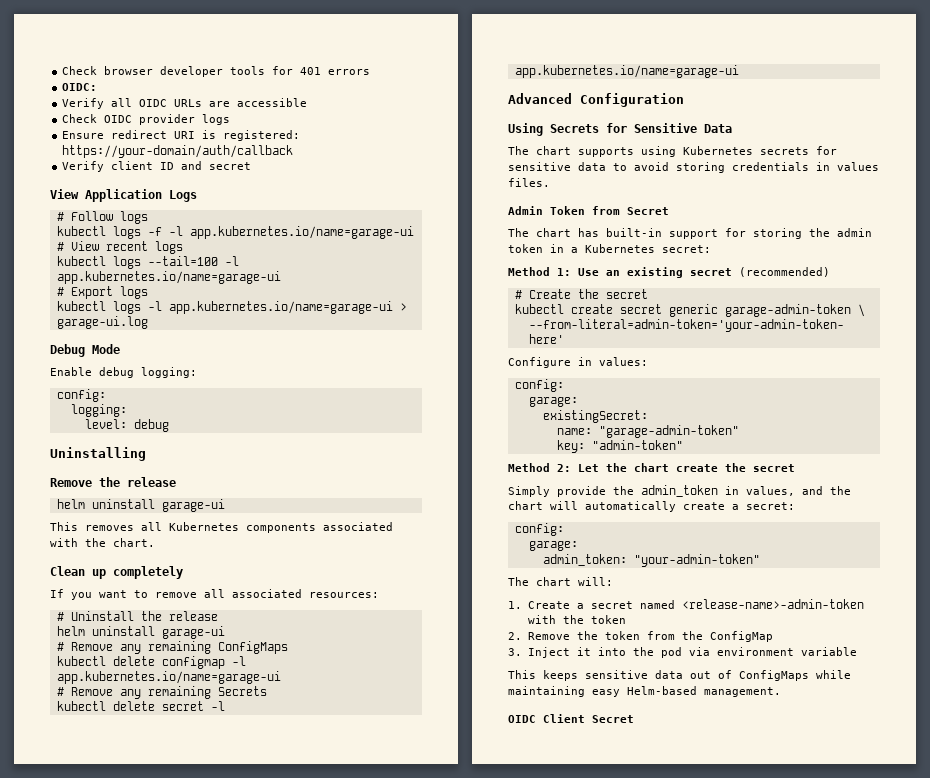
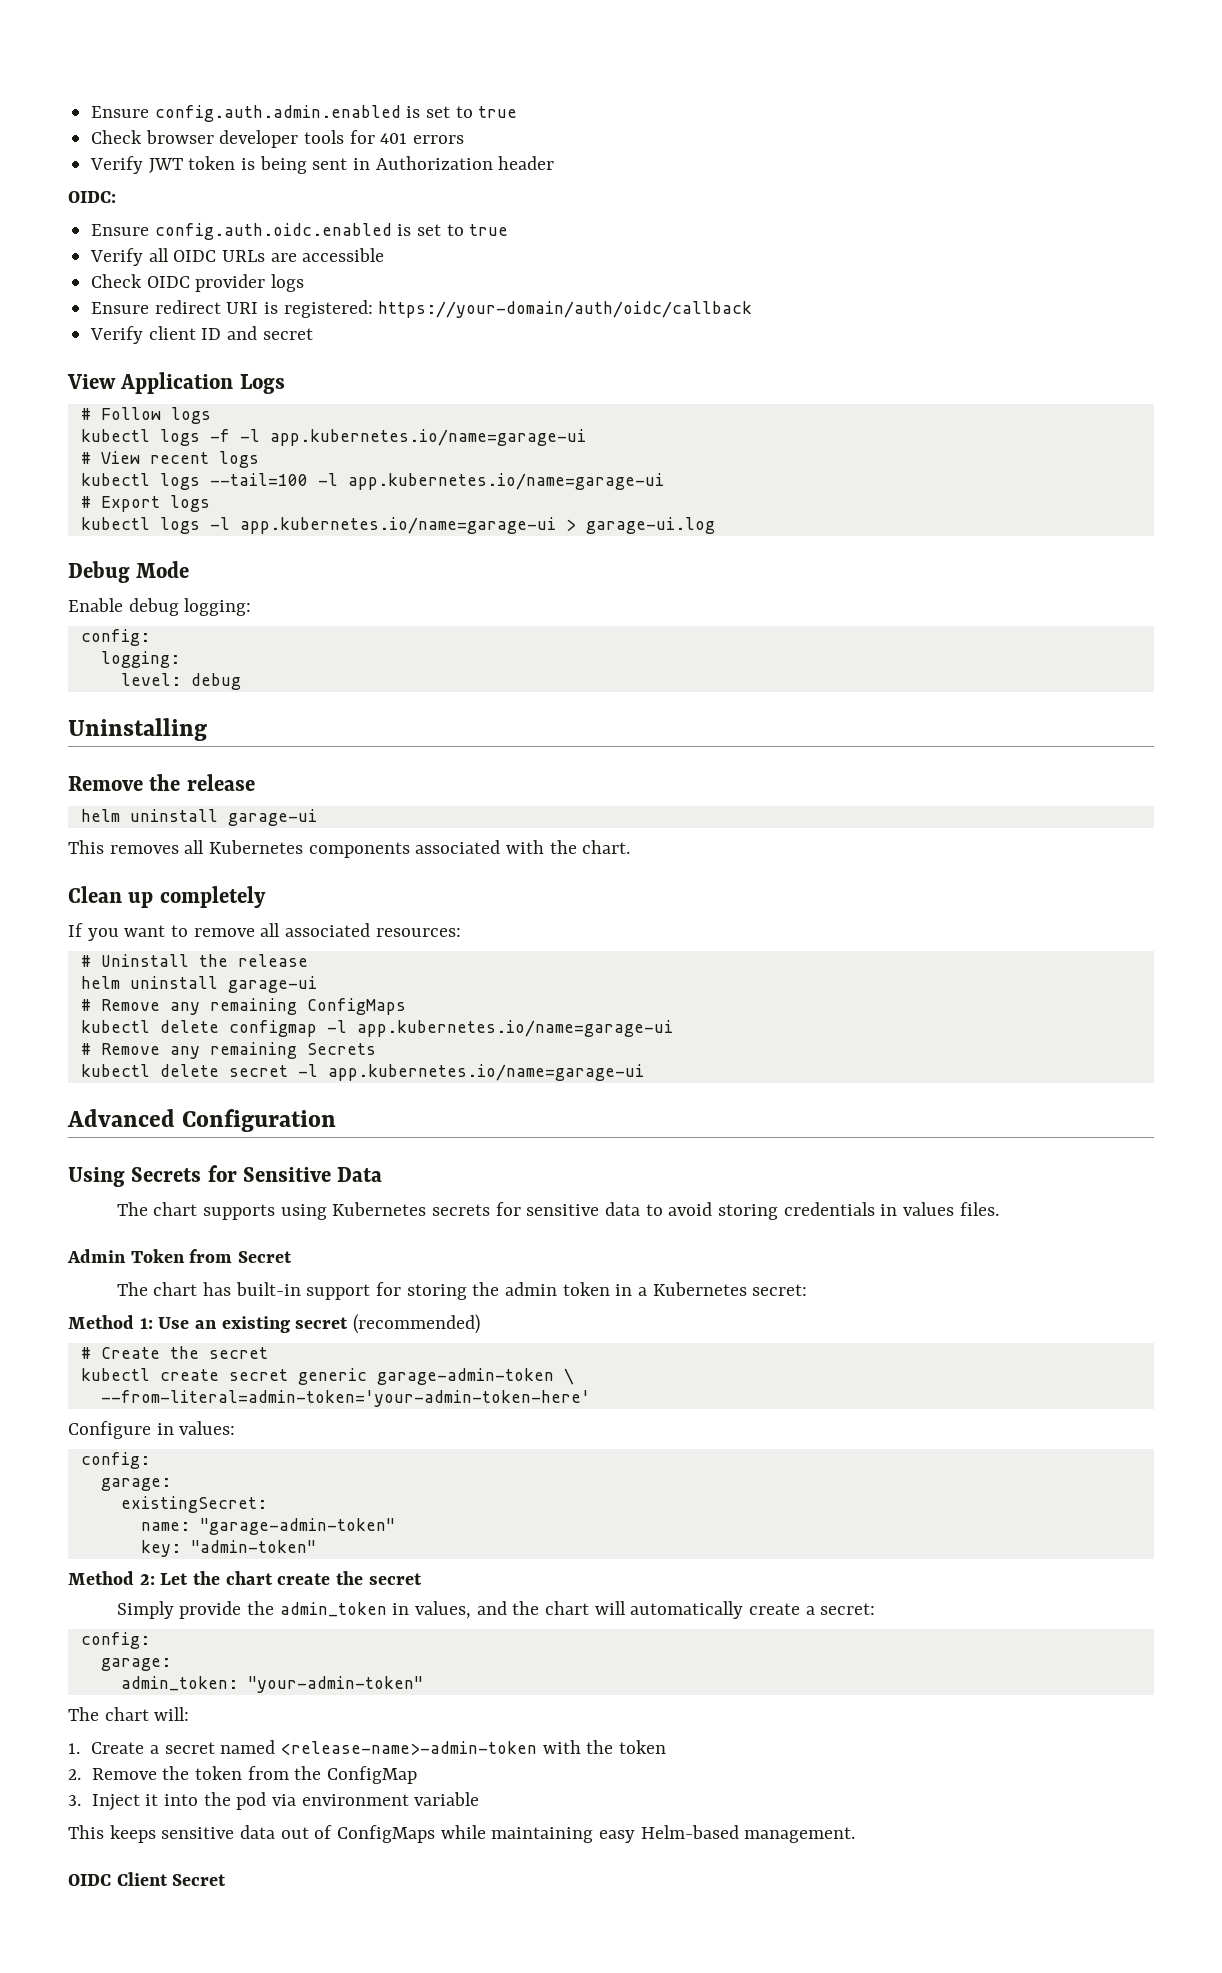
(62, 70) none -> [91,105,518,122] Ensure config.auth.admin.enabled is set to true //
[62,83,98,91] OIDC: -> [90,156,555,174] [68,191,116,203] [91,223,509,240] Verify JWT token is being sent in Authorization header // OIDC: // Ensure config.auth.oidc.enabled is set to true
[62,145,294,158] https://your-domain/auth/callback -> [378,301,753,318] https://your-domain/auth/oidc/callback

